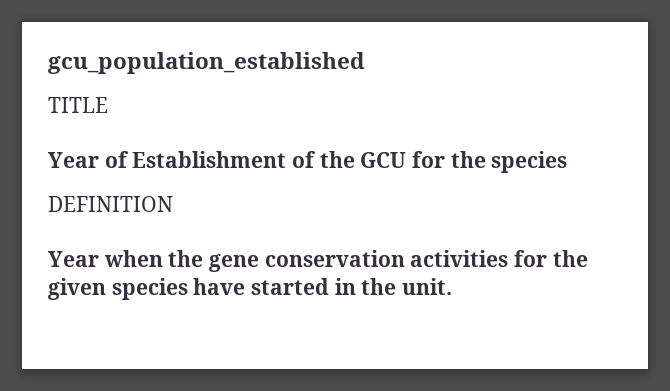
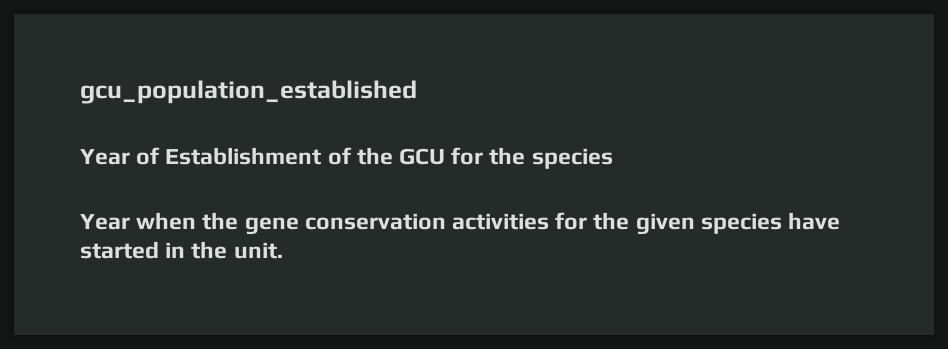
[48,97,108,113] // TITLE -> (417, 92) none
[48,196,173,212] // DEFINITION -> (613, 158) none

